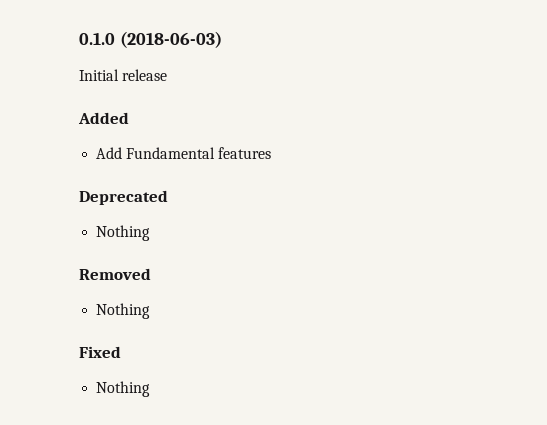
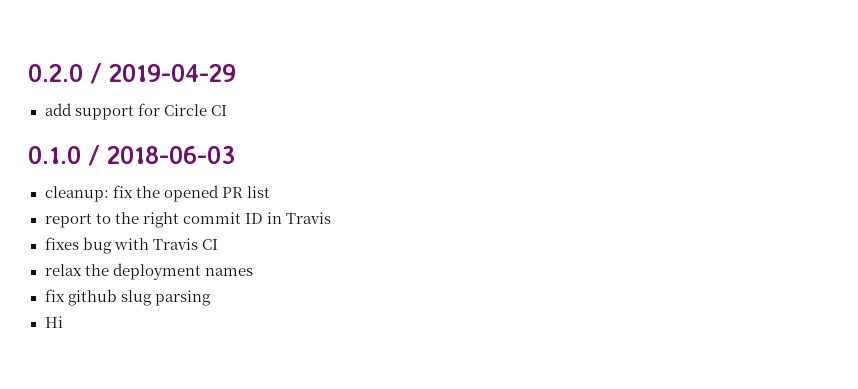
[79,31,222,48] [79,69,168,81] [78,112,129,124] [96,147,272,159] [79,190,168,205] [96,225,151,241] [79,268,151,280] [96,303,151,319] [79,346,121,358] [96,381,151,397] 0.1.0 (2018-06-03) // Initial release // Added // Add Fundamental features // Deprecated // Nothing // Removed // Nothing // Fixed // Nothing -> [28,63,236,84] [44,103,227,120] [28,145,235,166] [44,185,270,202] [44,212,331,228] [44,237,218,254] [44,263,253,280] [44,289,211,306] [44,316,63,328] 0.2.0 / 2019-04-29 // add support for Circle CI // 0.1.0 / 2018-06-03 // cleanup: fix the opened PR list // report to the right commit ID in Travis // fixes bug with Travis CI // relax the deployment names // fix github slug parsing // Hi

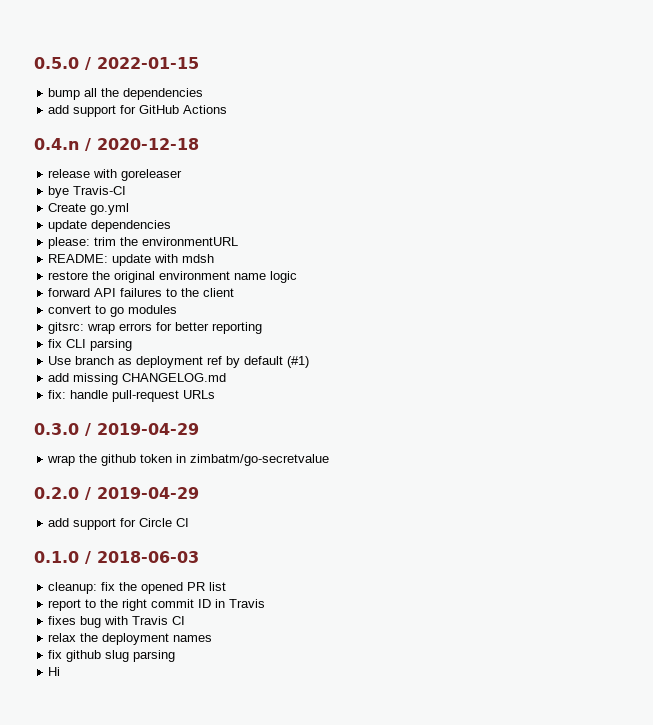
(28, 73) none -> [34,57,199,70] [48,88,204,100] [48,105,228,117] [34,138,199,151] [48,169,183,181] [48,186,127,198] [48,203,130,215] [48,220,172,232] [48,237,239,249] [48,254,215,266] [48,271,298,283] [48,288,235,297] [48,305,178,317] [48,322,263,334] [48,339,133,351] [48,356,310,368] [48,373,227,385] [48,390,216,402] [34,423,199,436] [47,454,330,466] 0.5.0 / 2022-01-15 // bump all the dependencies // add support for GitHub Actions // 0.4.n / 2020-12-18 // release with goreleaser // bye Travis-CI // Create go.yml // update dependencies // please: trim the environmentURL // README: update with mdsh // restore the original environment name logic // forward API failures to the client // convert to go modules // gitsrc: wrap errors for better reporting // fix CLI parsing // Use branch as deployment ref by default (#1) // add missing CHANGELOG.md // fix: handle pull-request URLs // 0.3.0 / 2019-04-29 // wrap the github token in zimbatm/go-secretvalue //

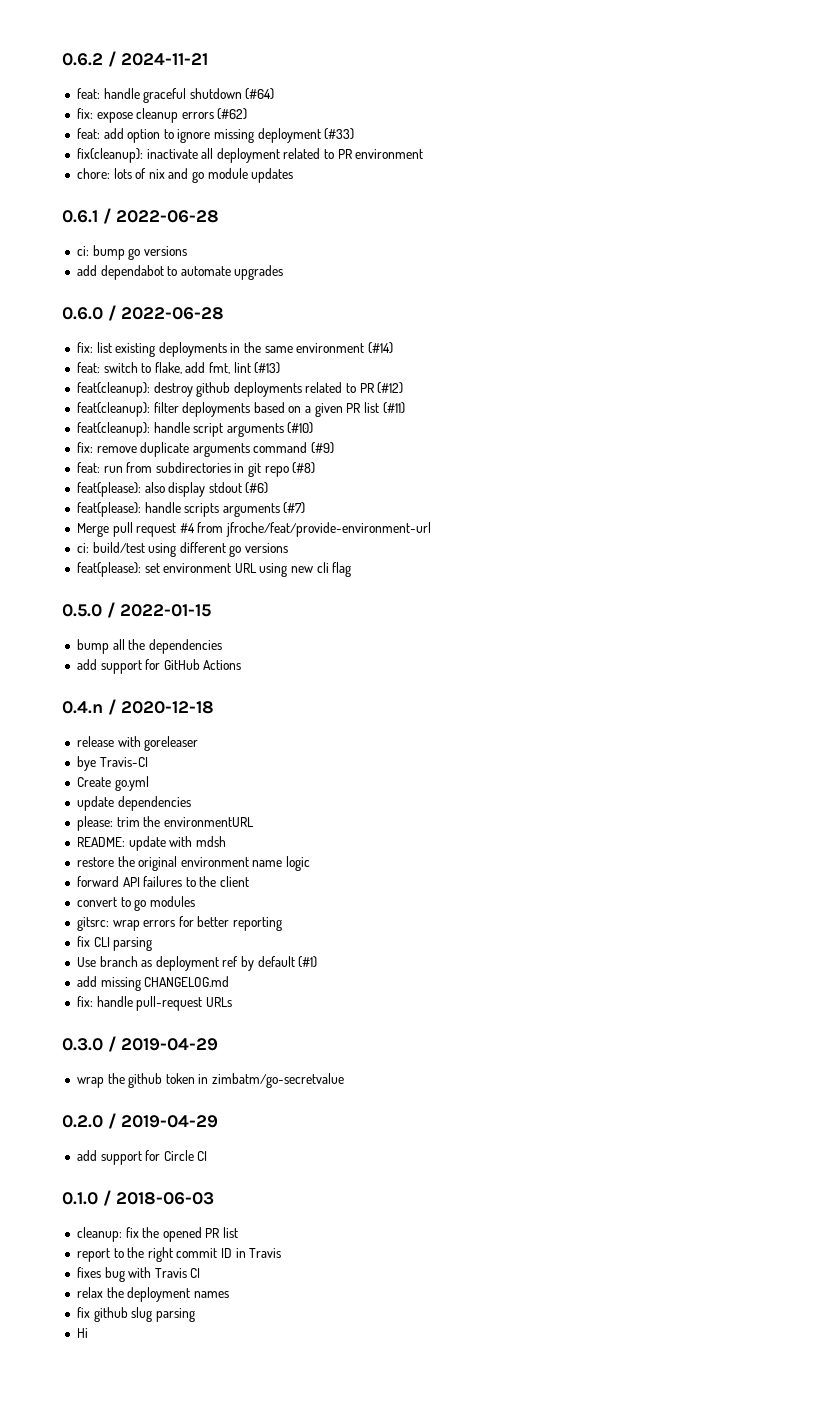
(34, 63) none -> [62,51,208,67] [76,88,275,103] [76,108,248,123] [76,128,355,143] [76,148,424,163] [76,168,294,183] [62,208,219,224] [76,245,187,260] [76,265,284,280] [62,305,224,321] [76,342,394,357] [76,362,281,374] [76,382,404,397] [76,402,405,417] [76,422,314,437] [76,442,335,457] [76,462,316,477] [76,482,269,497] [76,502,306,517] [76,522,432,537] [76,542,289,557] [76,562,352,577] 0.6.2 / 2024-11-21 // feat: handle graceful shutdown (#64) // fix: expose cleanup errors (#62) // feat: add option to ignore missing deployment (#33) // fix(cleanup): inactivate all deployment related to PR environment // chore: lots of nix and go module updates // 0.6.1 / 2022-06-28 // ci: bump go versions // add dependabot to automate upgrades // 0.6.0 / 2022-06-28 // fix: list existing deployments in the same environment (#14) // feat: switch to flake, add fmt, lint (#13) // feat(cleanup): destroy github deployments related to PR (#12) // feat(cleanup): filter deployments based on a given PR list (#11) // feat(cleanup): handle script arguments (#10) // fix: remove duplicate arguments command (#9) // feat: run from subdirectories in git repo (#8) // feat(please): also display stdout (#6) // feat(please): handle scripts arguments (#7) // Merge pull request #4 from jfroche/feat/provide-environment-url // ci: build/test using different go versions // feat(please): set environment URL using new cli flag //

